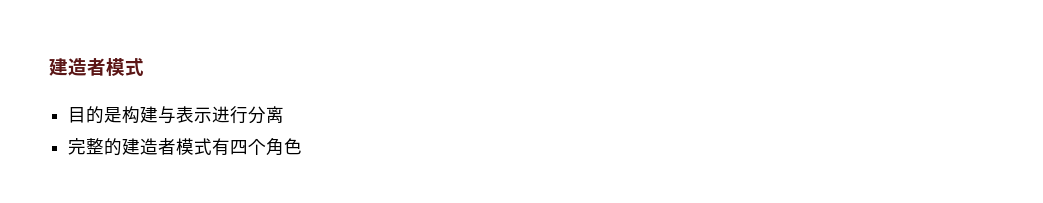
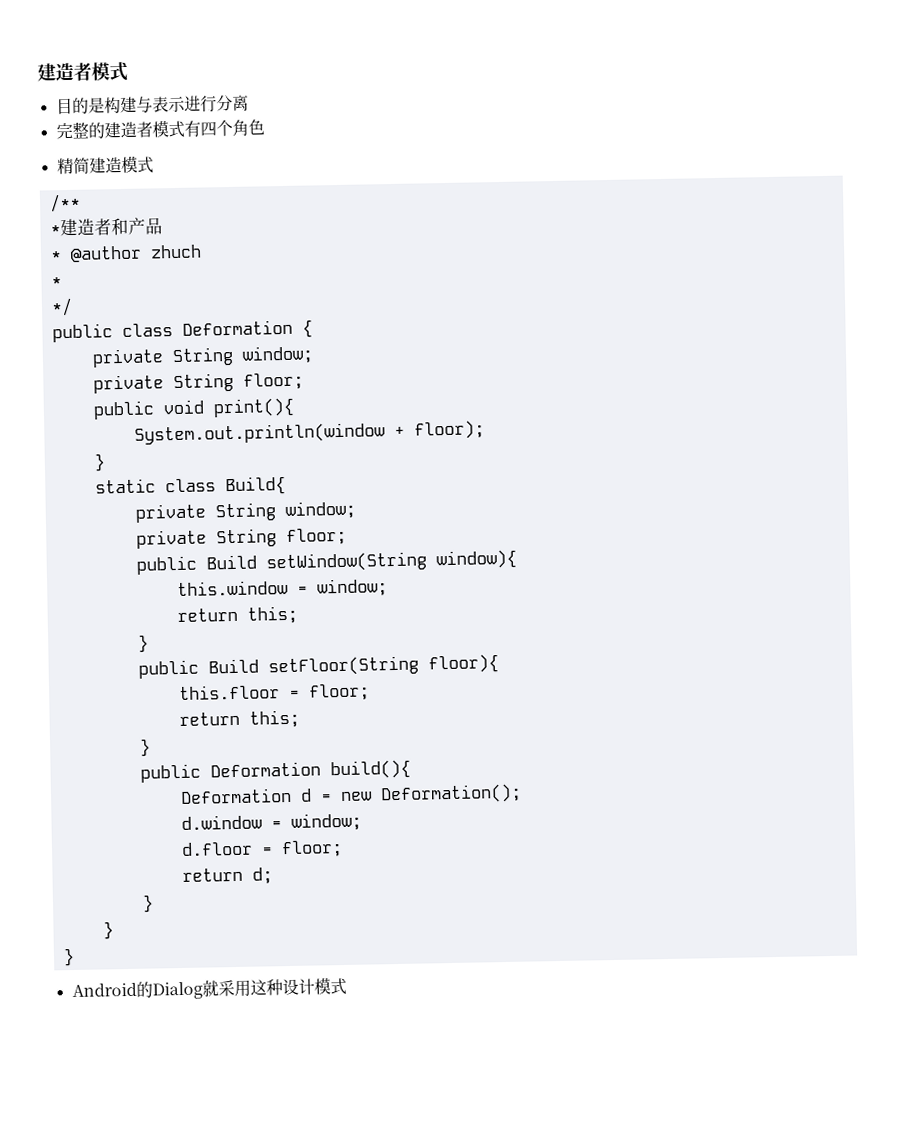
(303, 146) none -> [56,155,154,175] [48,193,81,213] [49,217,163,237] [49,244,202,263] [50,277,62,287] [50,297,73,317] [51,319,313,343] [91,345,314,368] [92,372,304,394] [92,397,295,420] [133,420,485,445] [93,453,106,472] [94,476,286,496] [134,500,356,523] [135,527,347,549] [135,549,517,575] [176,578,388,597] [176,605,298,624] [137,634,149,653] [137,654,499,679] [178,683,370,701] [178,709,300,728] [138,738,151,757] [139,759,411,783] [179,783,522,805] [180,812,362,831] [180,840,343,858] [181,867,273,884] [141,894,154,913] [102,921,114,940] [62,947,75,967] [71,977,347,1000] // 精简建造模式 // /** // *建造者和产品 // * @author zhuch // * // */ // public class Deformation { // private String window; // private String floor; // public void print(){ // System.out.println(window + floor); // } // static class Build{ // private String window; // private String floor; // public Build setWindow(String window){ // this.window = window; // return this; // } // public Build setFloor(String floor){ // this.floor = floor; // return this; // } // public Deformation build(){ // Deformation d = new Deformation(); // d.window = window; // d.floor = floor; // return d; // } // } // } // Android的Dialog就采用这种设计模式

